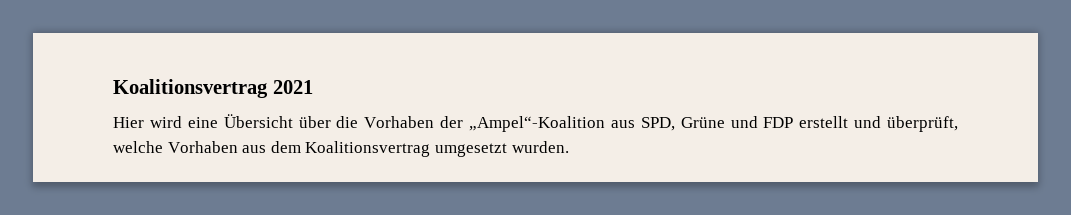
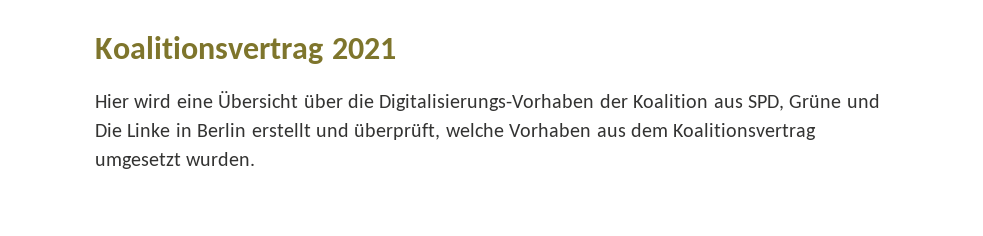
[364,116,605,132] Vorhaben der „Ampel“-Koalition -> [379,94,709,111] Digitalisierungs-Vorhaben der Koalition
[763,117,794,128] FDP -> [95,123,247,137] Die Linke in Berlin

